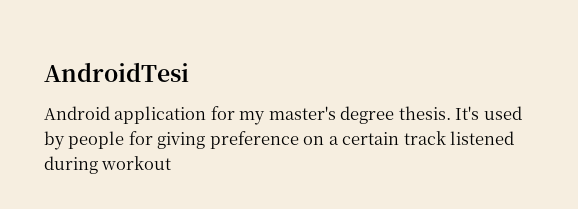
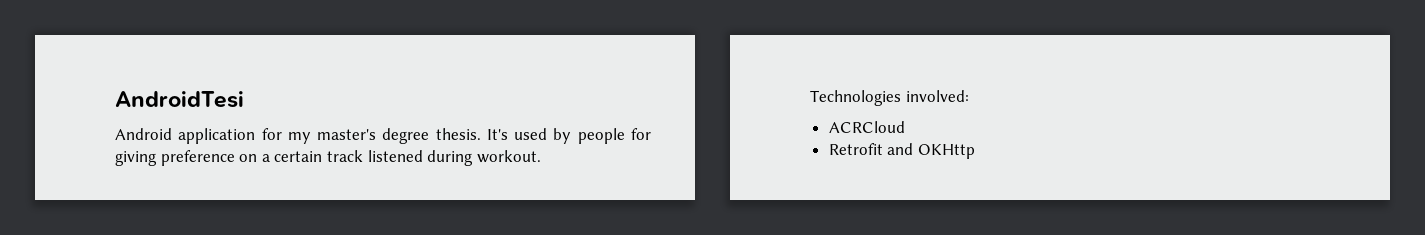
[101,156,172,170] workout -> [476,150,541,163] [810,90,969,106] [828,121,905,133] [828,143,975,159] workout. // Technologies involved: // ACRCloud // Retrofit and OKHttp

